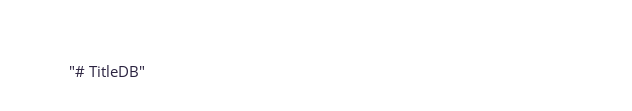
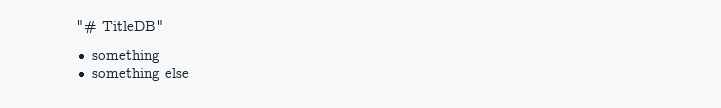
(146, 71) none -> [91,50,160,63] [91,68,189,81] // something // something else

